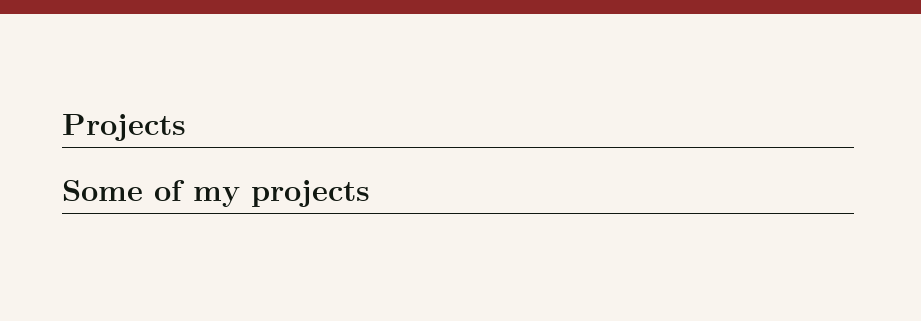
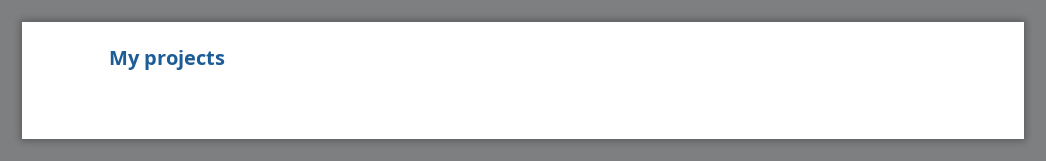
[62,114,186,141] [62,180,240,207] Projects // Some of my -> [109,51,140,70] My

